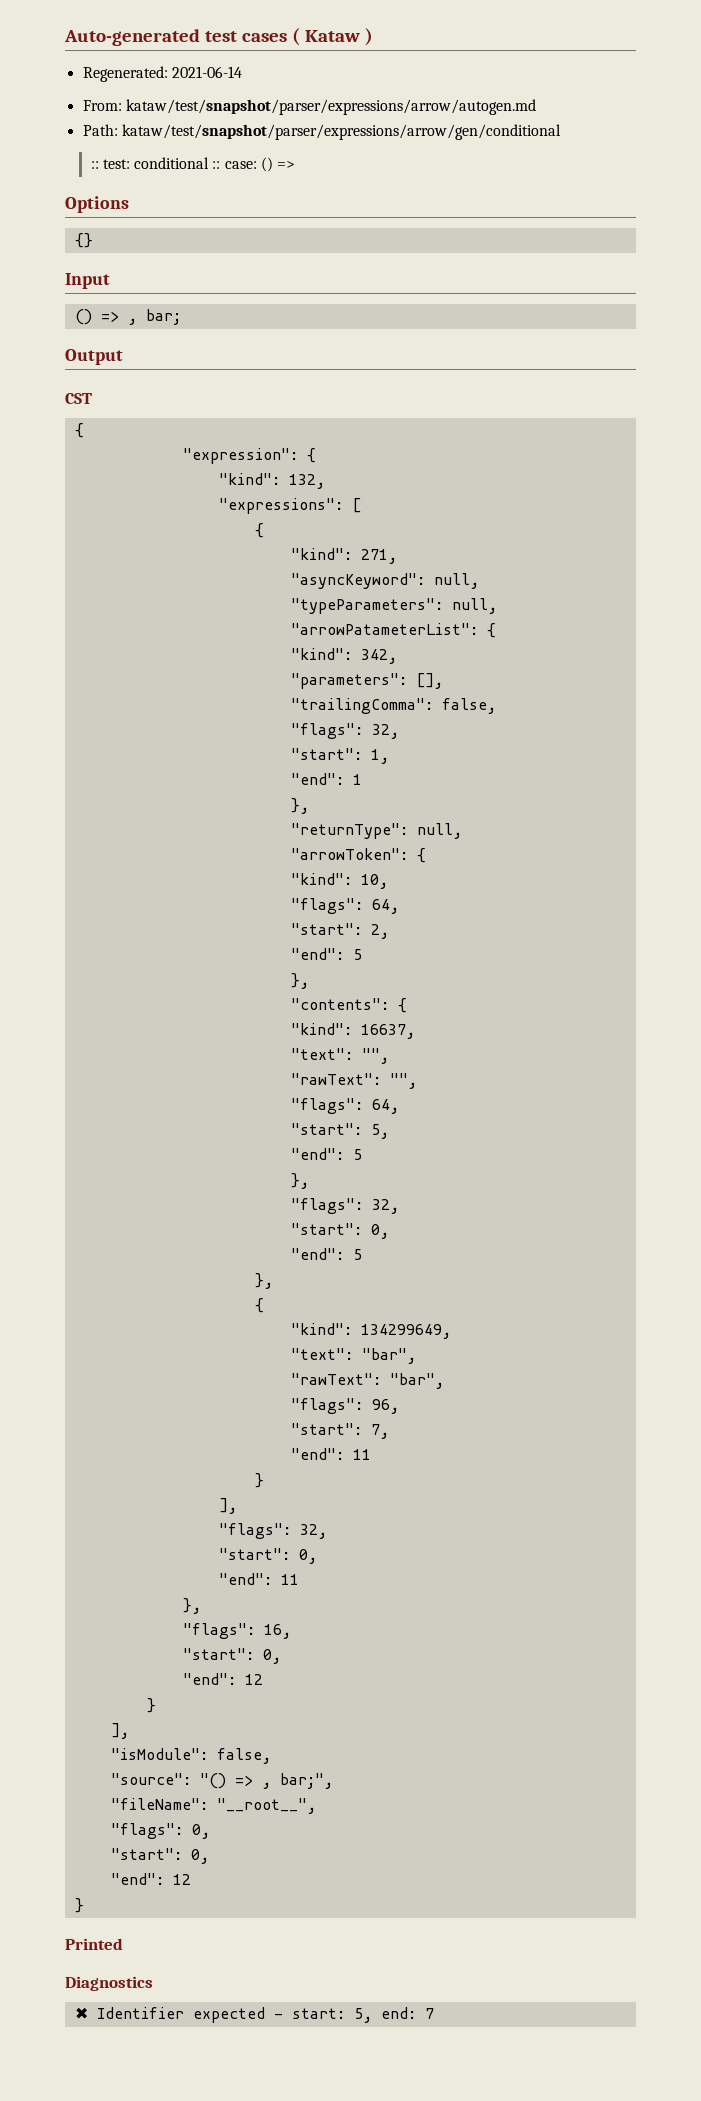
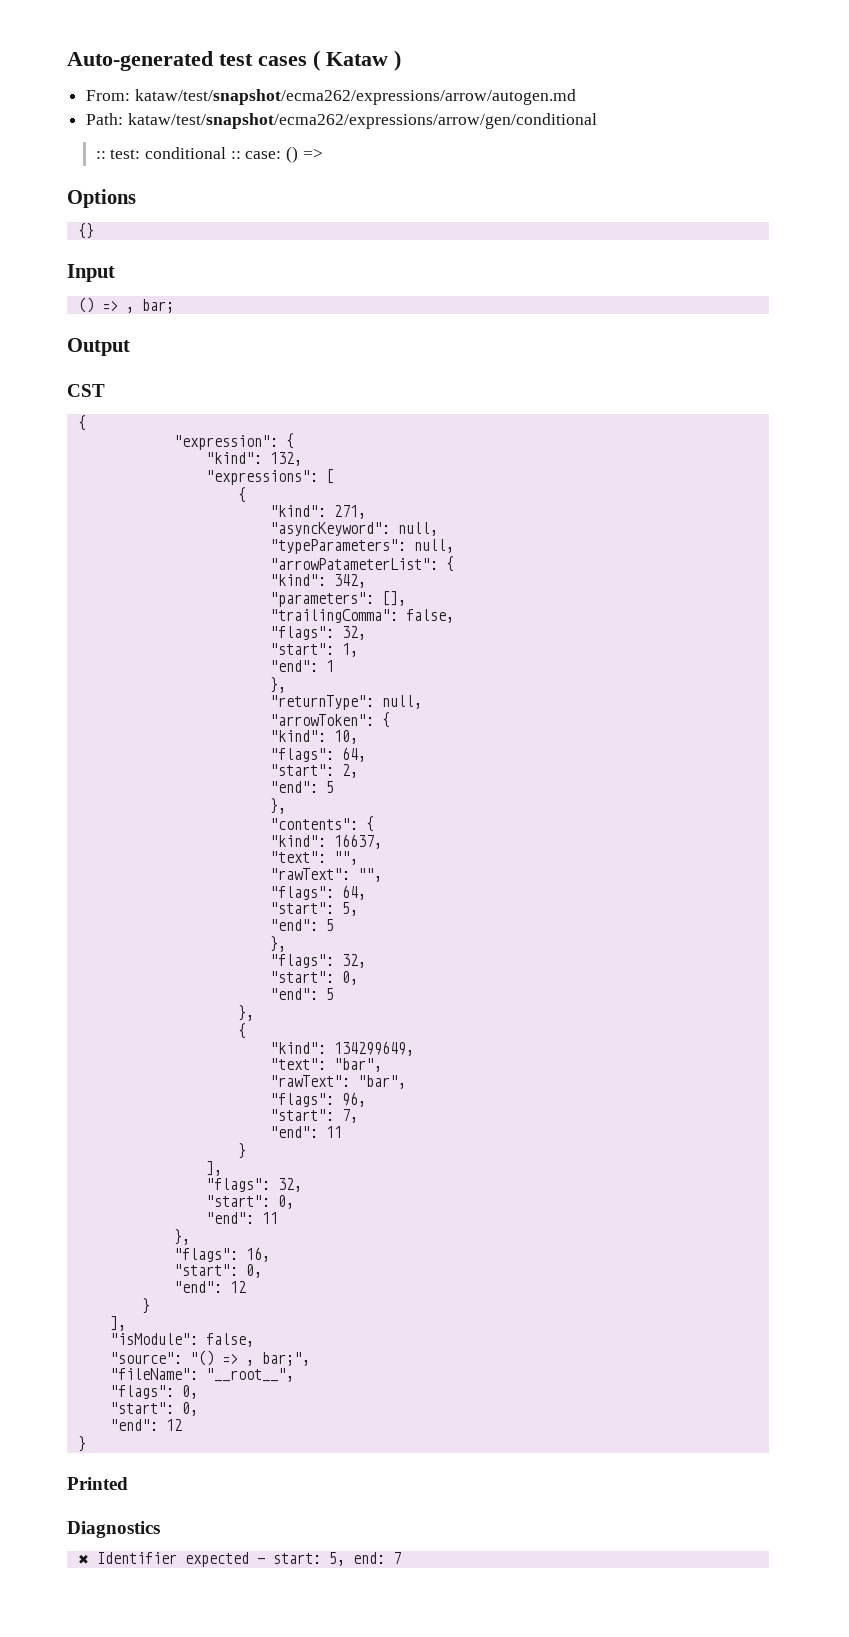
[82,66,242,82] // Regenerated: 2021-06-14 -> (401, 60) none
[125,99,536,115] kataw/test/snapshot/parser/expressions/arrow/autogen.md -> [134,89,576,105] kataw/test/snapshot/ecma262/expressions/arrow/autogen.md
[121,124,561,140] kataw/test/snapshot/parser/expressions/arrow/gen/conditional -> [127,113,597,129] kataw/test/snapshot/ecma262/expressions/arrow/gen/conditional

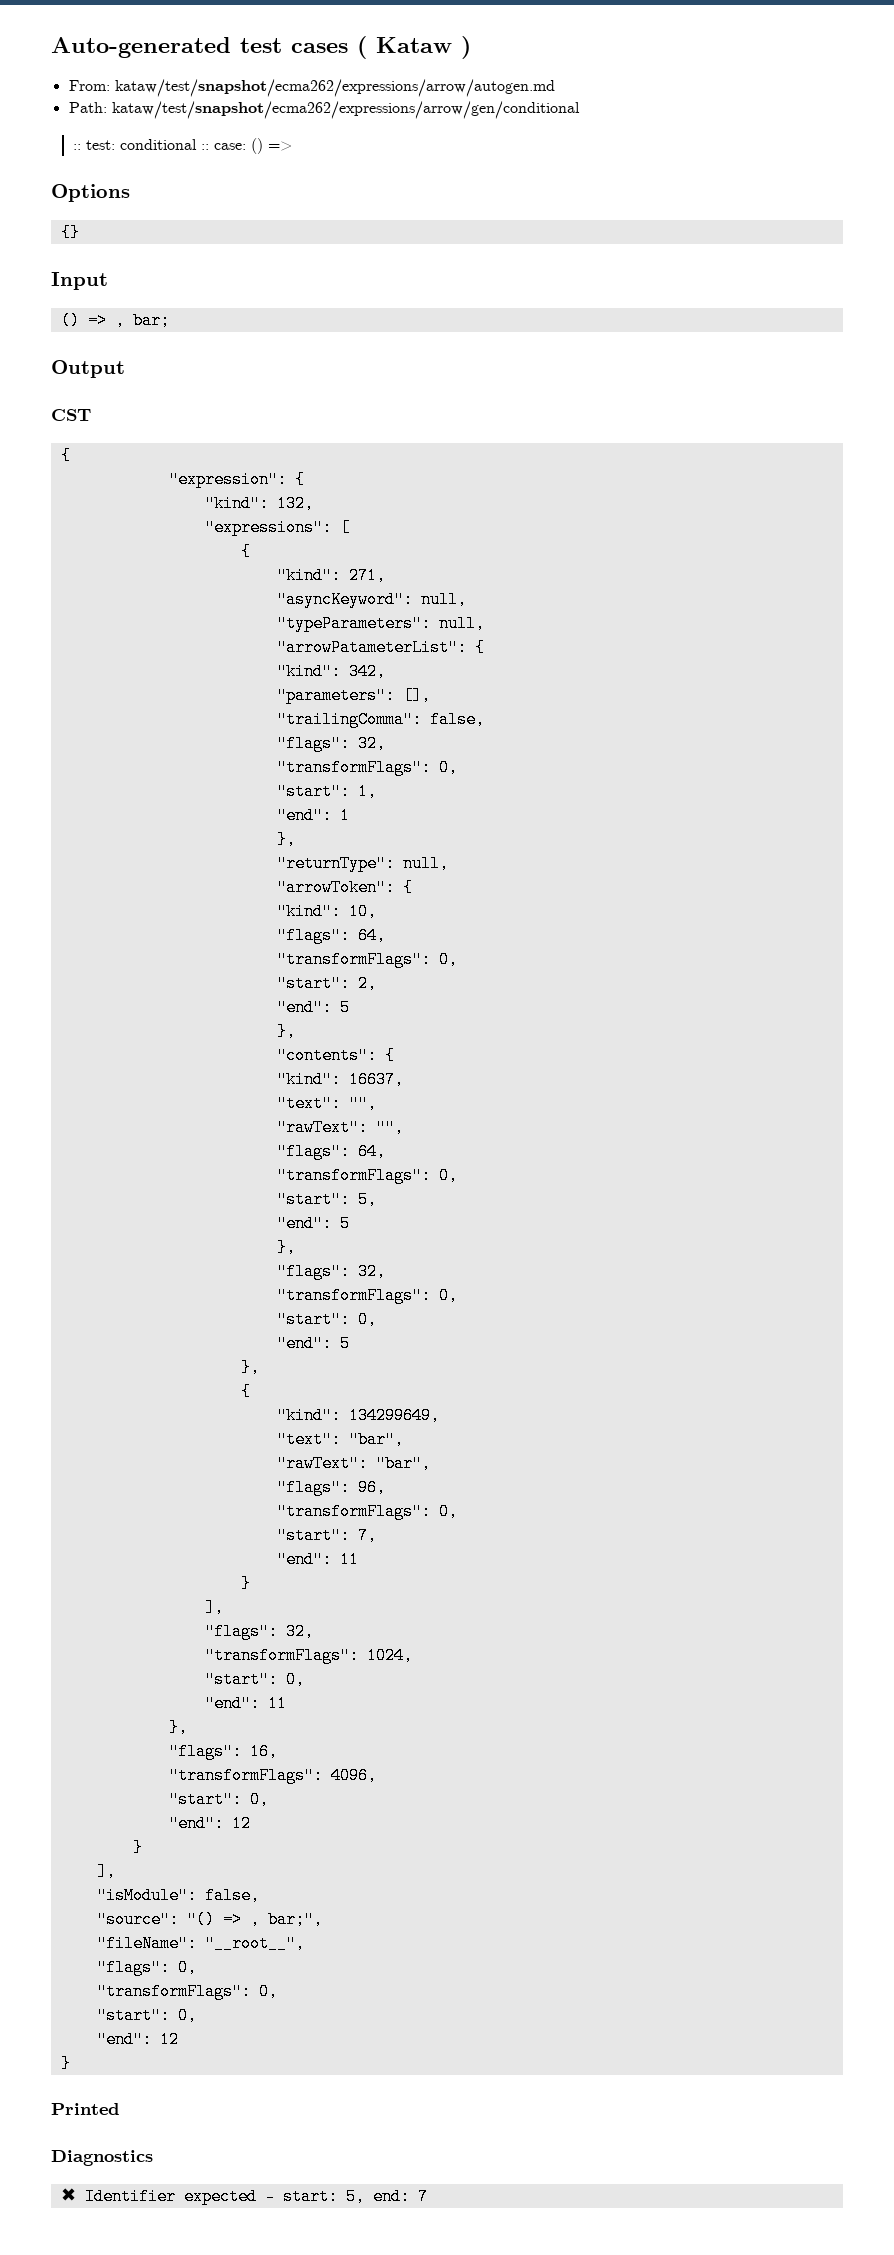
(366, 633) none -> [276,759,458,776] // "transformFlags": 0,
(366, 754) none -> [276,951,458,968] // "transformFlags": 0,
(366, 892) none -> [276,1167,458,1184] // "transformFlags": 0,
(366, 961) none -> [276,1287,458,1304] // "transformFlags": 0,
(366, 1099) none -> [276,1503,458,1520] // "transformFlags": 0,
(302, 1185) none -> [204,1647,413,1664] // "transformFlags": 1024,
(270, 1254) none -> [168,1767,377,1784] // "transformFlags": 4096,
(198, 1392) none -> [96,1983,278,2000] // "transformFlags": 0,

